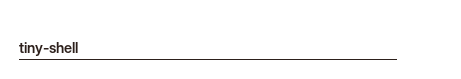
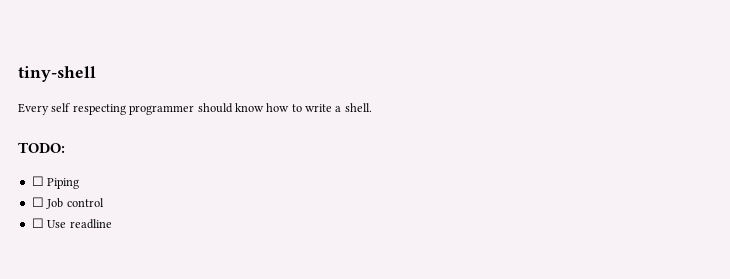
(78, 49) none -> [18,103,372,115] [18,142,65,153] [31,176,80,189] [31,197,104,209] [31,218,112,229] // Every self respecting programmer should know how to write a shell. // TODO: // ☐ Piping // ☐ Job control // ☐ Use readline

